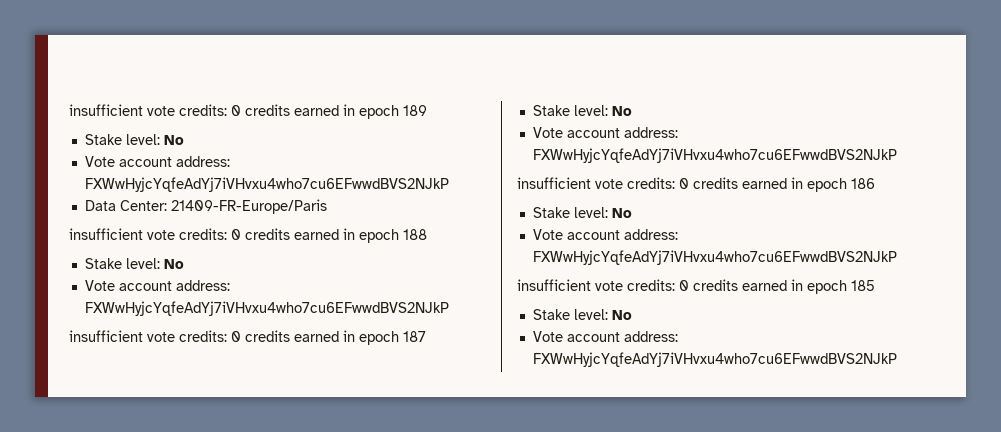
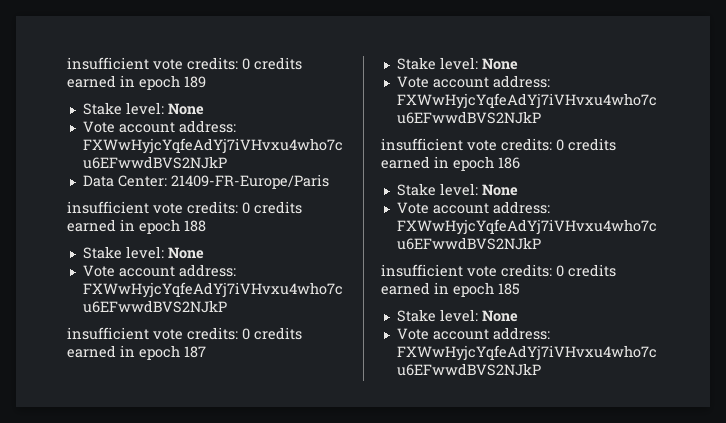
[125,134,184,145] level: No -> [125,102,204,115] level: None
[125,258,184,269] level: No -> [125,246,204,259] level: None
[573,105,632,116] level: No -> [439,57,518,70] level: None
[573,207,632,218] level: No -> [439,183,518,196] level: None
[573,309,632,320] level: No -> [439,309,518,322] level: None

